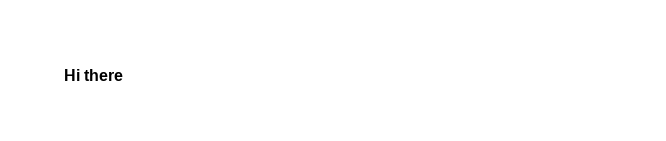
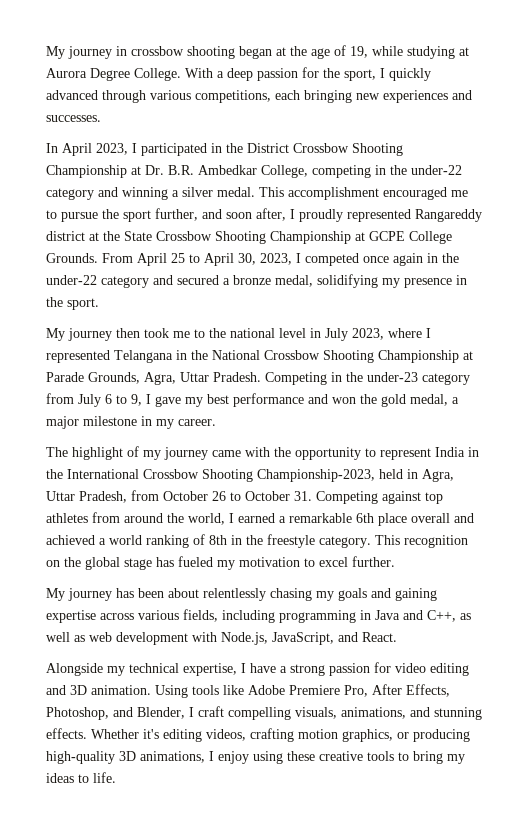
[64,69,124,81] Hi there -> [46,45,469,59] [46,67,431,81] [46,90,472,103] [46,115,101,122] [46,143,403,156] [46,165,462,178] [46,187,468,200] [46,208,482,222] [46,231,452,244] [46,253,459,266] [46,274,467,288] [46,297,99,310] [46,328,431,341] [46,350,473,363] [46,372,470,385] [46,393,459,407] [46,416,216,429] [46,446,479,460] [46,469,454,482] [46,490,443,504] [46,512,474,526] [46,534,468,548] [46,556,395,570] [46,588,437,601] [46,609,471,623] [46,632,397,645] [46,662,469,676] [46,684,450,698] [46,706,482,720] [46,728,470,742] [46,751,465,764] [46,772,116,783] My journey in crossbow shooting began at the age of 19, while studying at Aurora Degree College. With a deep passion for the sport, I quickly advanced through various competitions, each bringing new experiences and successes. // In April 2023, I participated in the District Crossbow Shooting Championship at Dr. B.R. Ambedkar College, competing in the under-22 category and winning a silver medal. This accomplishment encouraged me to pursue the sport further, and soon after, I proudly represented Rangareddy district at the State Crossbow Shooting Championship at GCPE College Grounds. From April 25 to April 30, 2023, I competed once again in the under-22 category and secured a bronze medal, solidifying my presence in the sport. // My journey then took me to the national level in July 2023, where I represented Telangana in the National Crossbow Shooting Championship at Parade Grounds, Agra, Uttar Pradesh. Competing in the under-23 category from July 6 to 9, I gave my best performance and won the gold medal, a major milestone in my career. // The highlight of my journey came with the opportunity to represent India in the International Crossbow Shooting Championship-2023, held in Agra, Uttar Pradesh, from October 26 to October 31. Competing against top athletes from around the world, I earned a remarkable 6th place overall and achieved a world ranking of 8th in the freestyle category. This recognition on the global stage has fueled my motivation to excel further. // My journey has been about relentlessly chasing my goals and gaining expertise across various fields, including programming in Java and C++, as well as web development with Node.js, JavaScript, and React. // Alongside my technical expertise, I have a strong passion for video editing and 3D animation. Using tools like Adobe Premiere Pro, After Effects, Photoshop, and Blender, I craft compelling visuals, animations, and stunning effects. Whether it's editing videos, crafting motion graphics, or producing high-quality 3D animations, I enjoy using these creative tools to bring my ideas to life.

